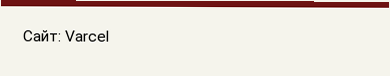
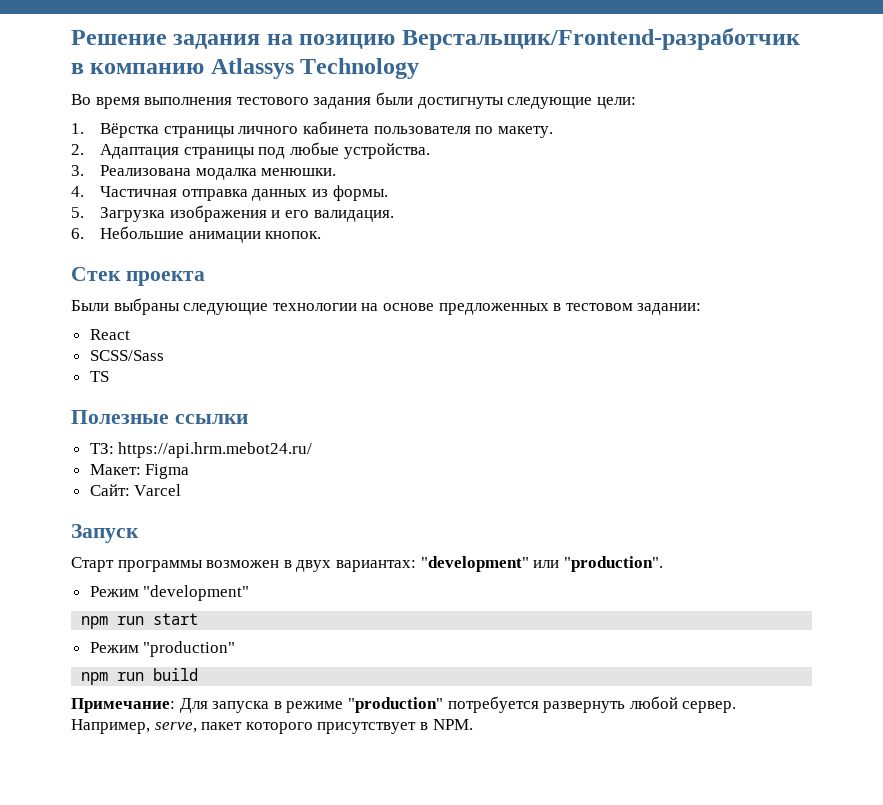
[22,29,111,42] Сайт: Varcel -> [71,28,800,50] [71,58,420,79] [71,92,636,109] [71,121,553,138] [71,142,430,159] [71,165,337,180] [71,185,388,201] [71,205,394,222] [71,226,322,243] [71,267,205,286] [71,298,702,315] [89,329,130,340] [89,350,164,361] [89,371,109,382] [71,410,248,424] [89,442,313,458] [89,464,190,479] [89,484,182,496] [71,524,139,543] [71,556,663,572] [89,585,250,601] [81,613,199,629] [89,641,236,657] [81,668,199,685] [71,696,737,713] [71,719,473,734] Решение задания на позицию Верстальщик/Frontend-разработчик в компанию Atlassys Technology // Во время выполнения тестового задания были достигнуты следующие цели: // 1. Вёрстка страницы личного кабинета пользователя по макету. // 2. Адаптация страницы под любые устройства. // 3. Реализована модалка менюшки. // 4. Частичная отправка данных из формы. // 5. Загрузка изображения и его валидация. // 6. Небольшие анимации кнопок. // Стек проекта // Были выбраны следующие технологии на основе предложенных в тестовом задании: // React // SCSS/Sass // TS // Полезные ссылки // ТЗ: https://api.hrm.mebot24.ru/ // Макет: Figma // Сайт: Varcel // Запуск // Старт программы возможен в двух вариантах: "development" или "production". // Режим "development" // npm run start // Режим "production" // npm run build // Примечание: Для запуска в режиме "production" потребуется развернуть любой сервер. Например, serve, пакет которого присутствует в NPM.

